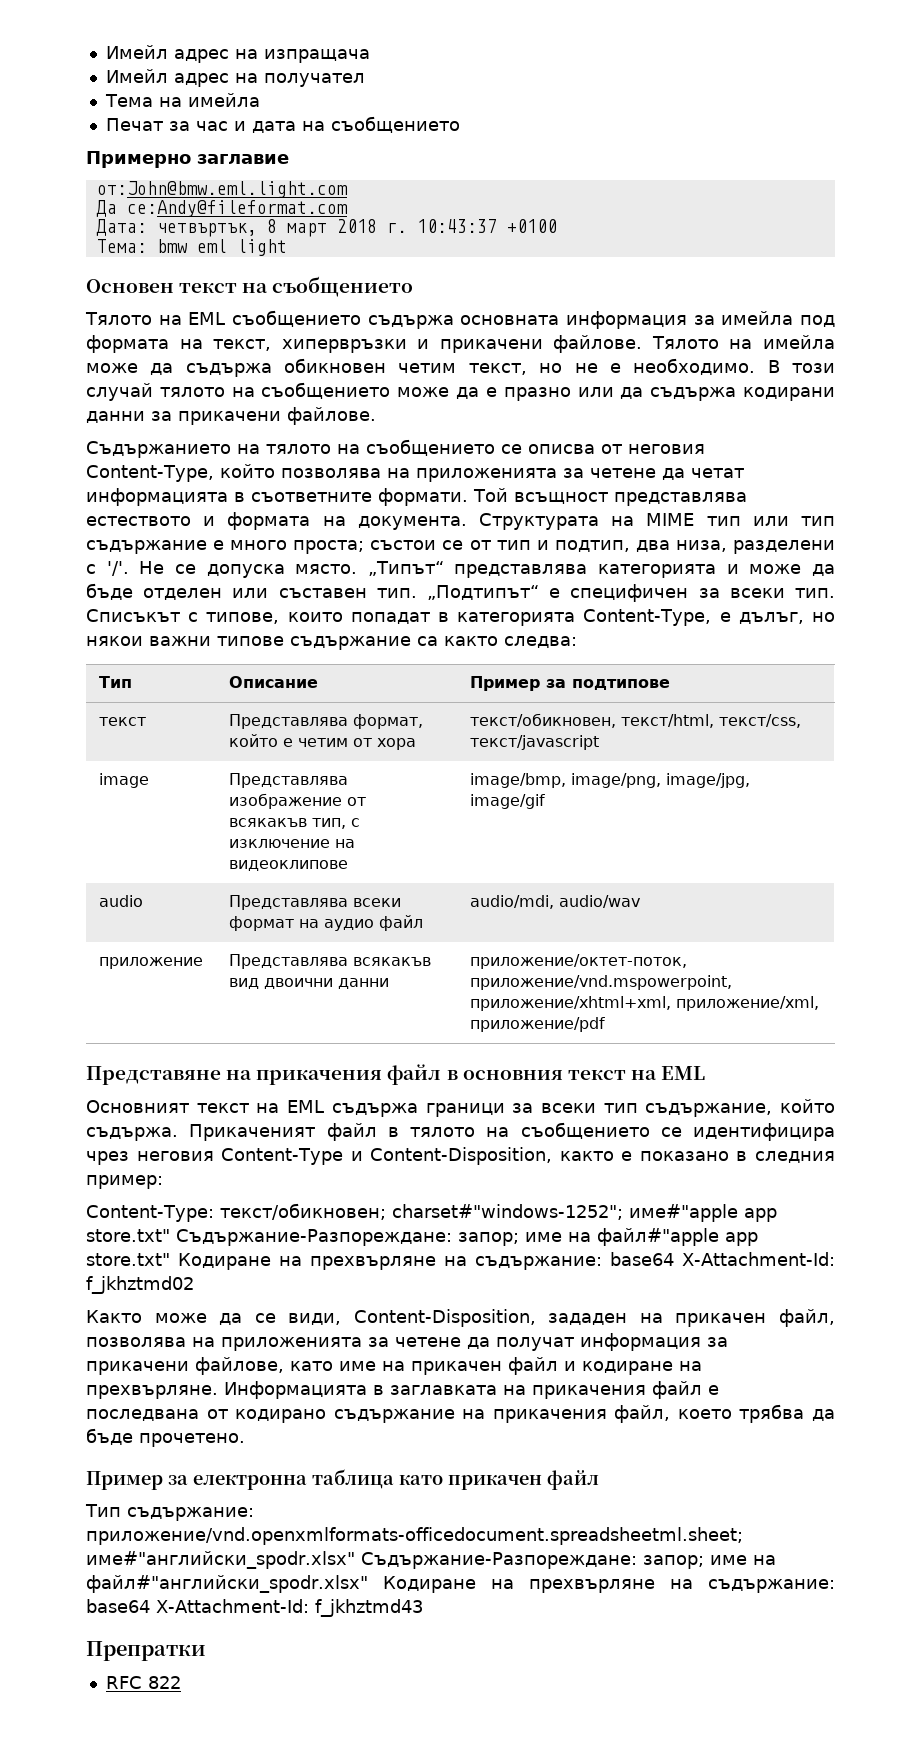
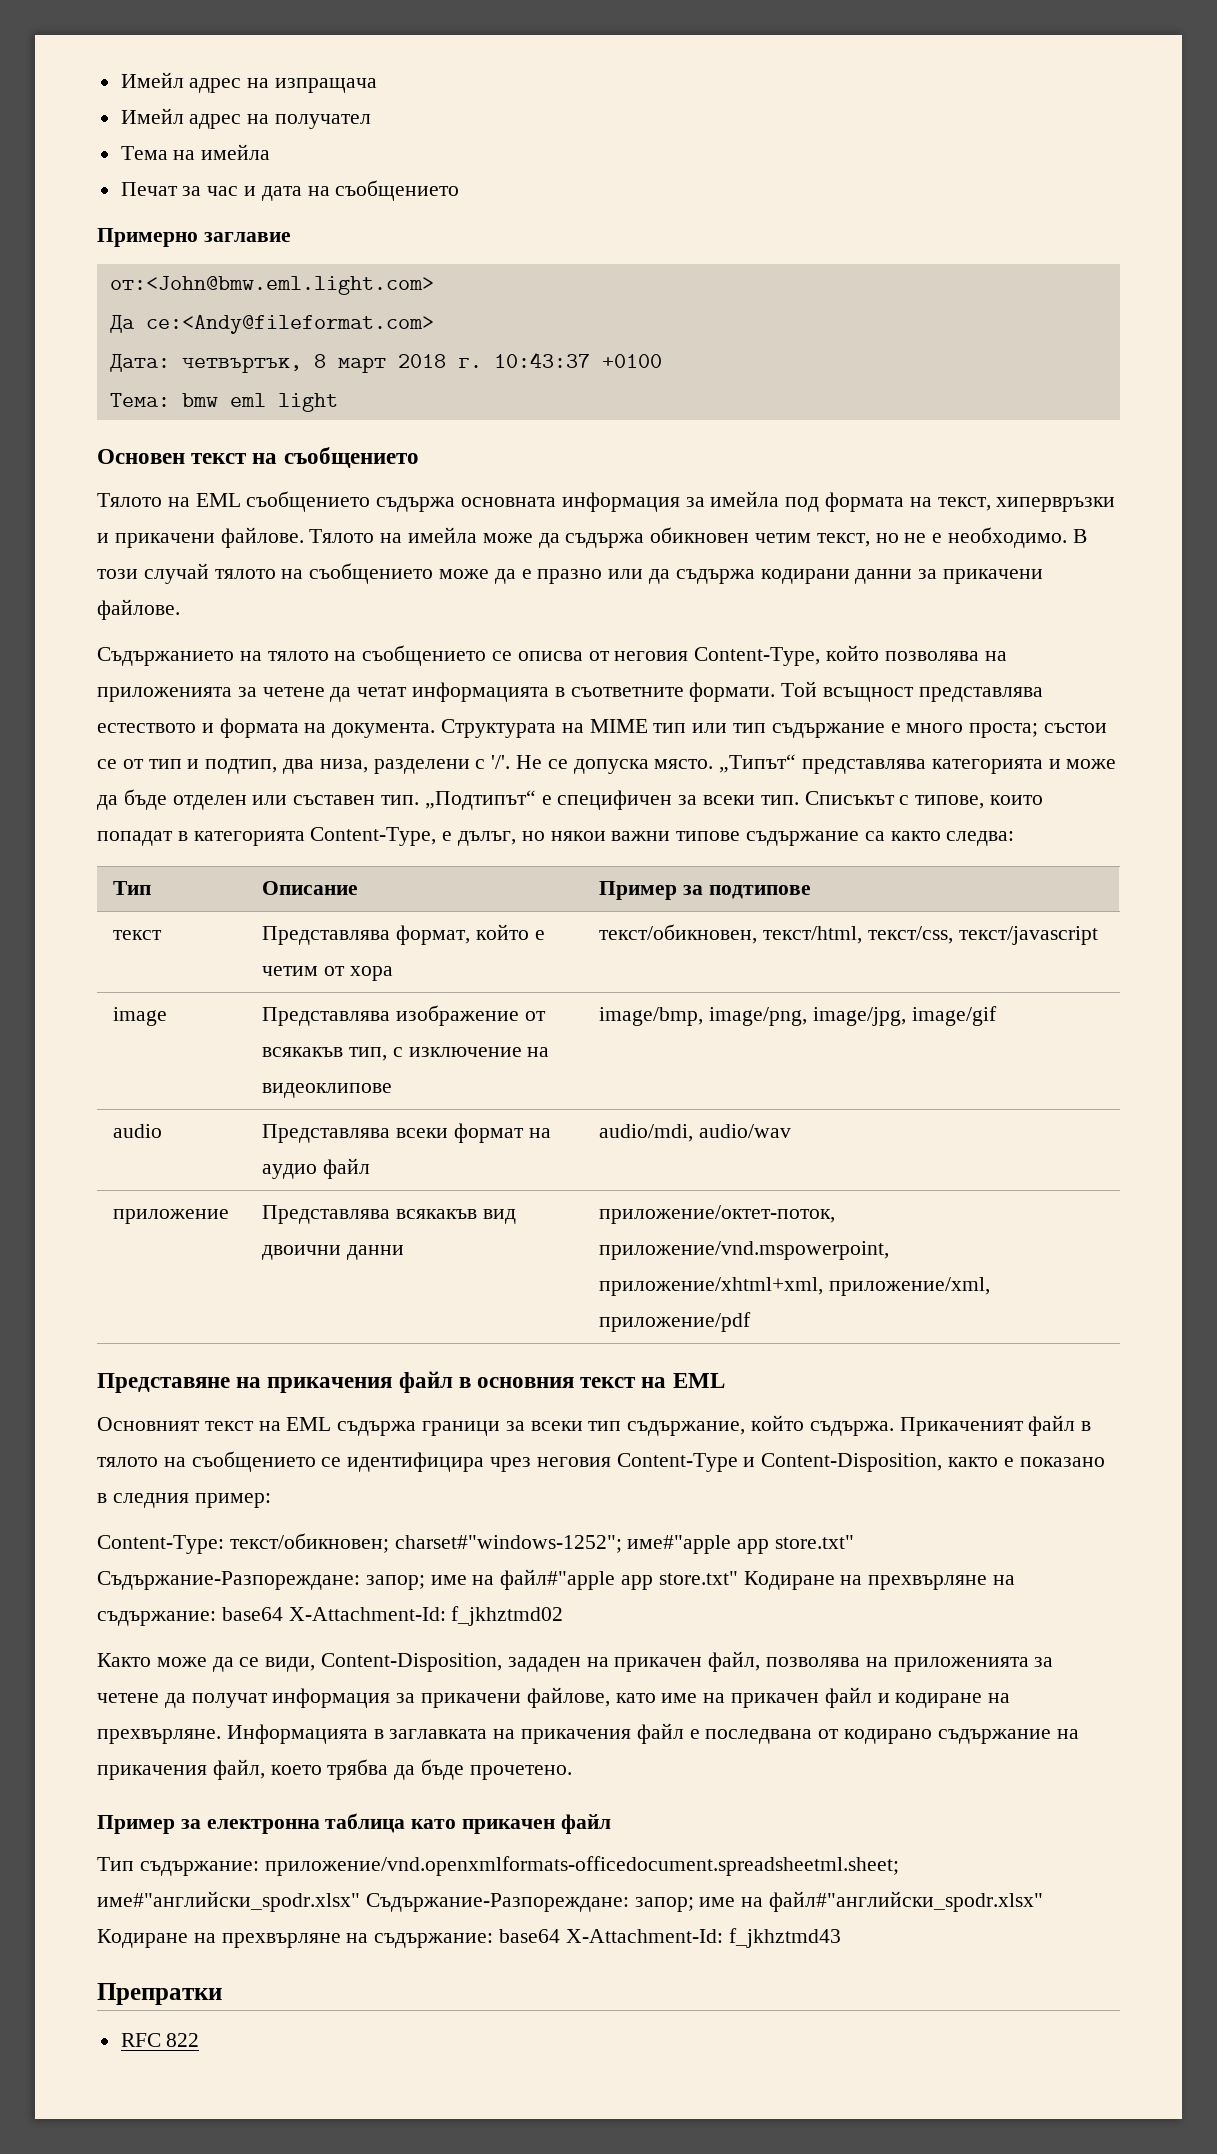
[96,181,348,198] от:John@bmw.eml.light.com -> [109,276,434,295] от:<John@bmw.eml.light.com>
[126,200,348,217] се:Andy@fileformat.com -> [145,315,434,334] се:<Andy@fileformat.com>

